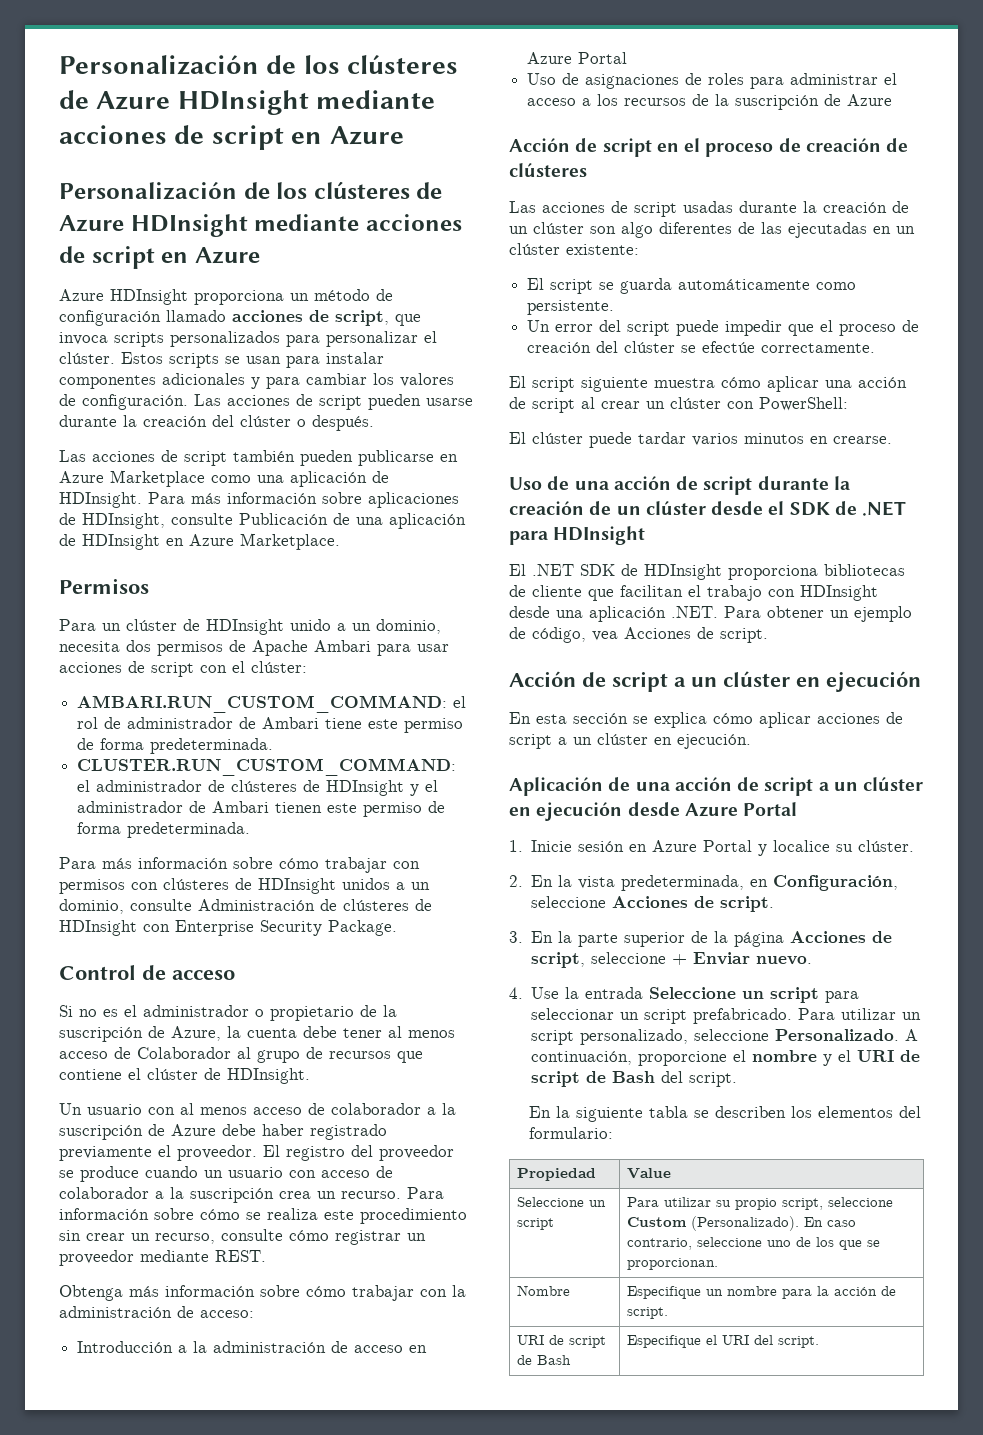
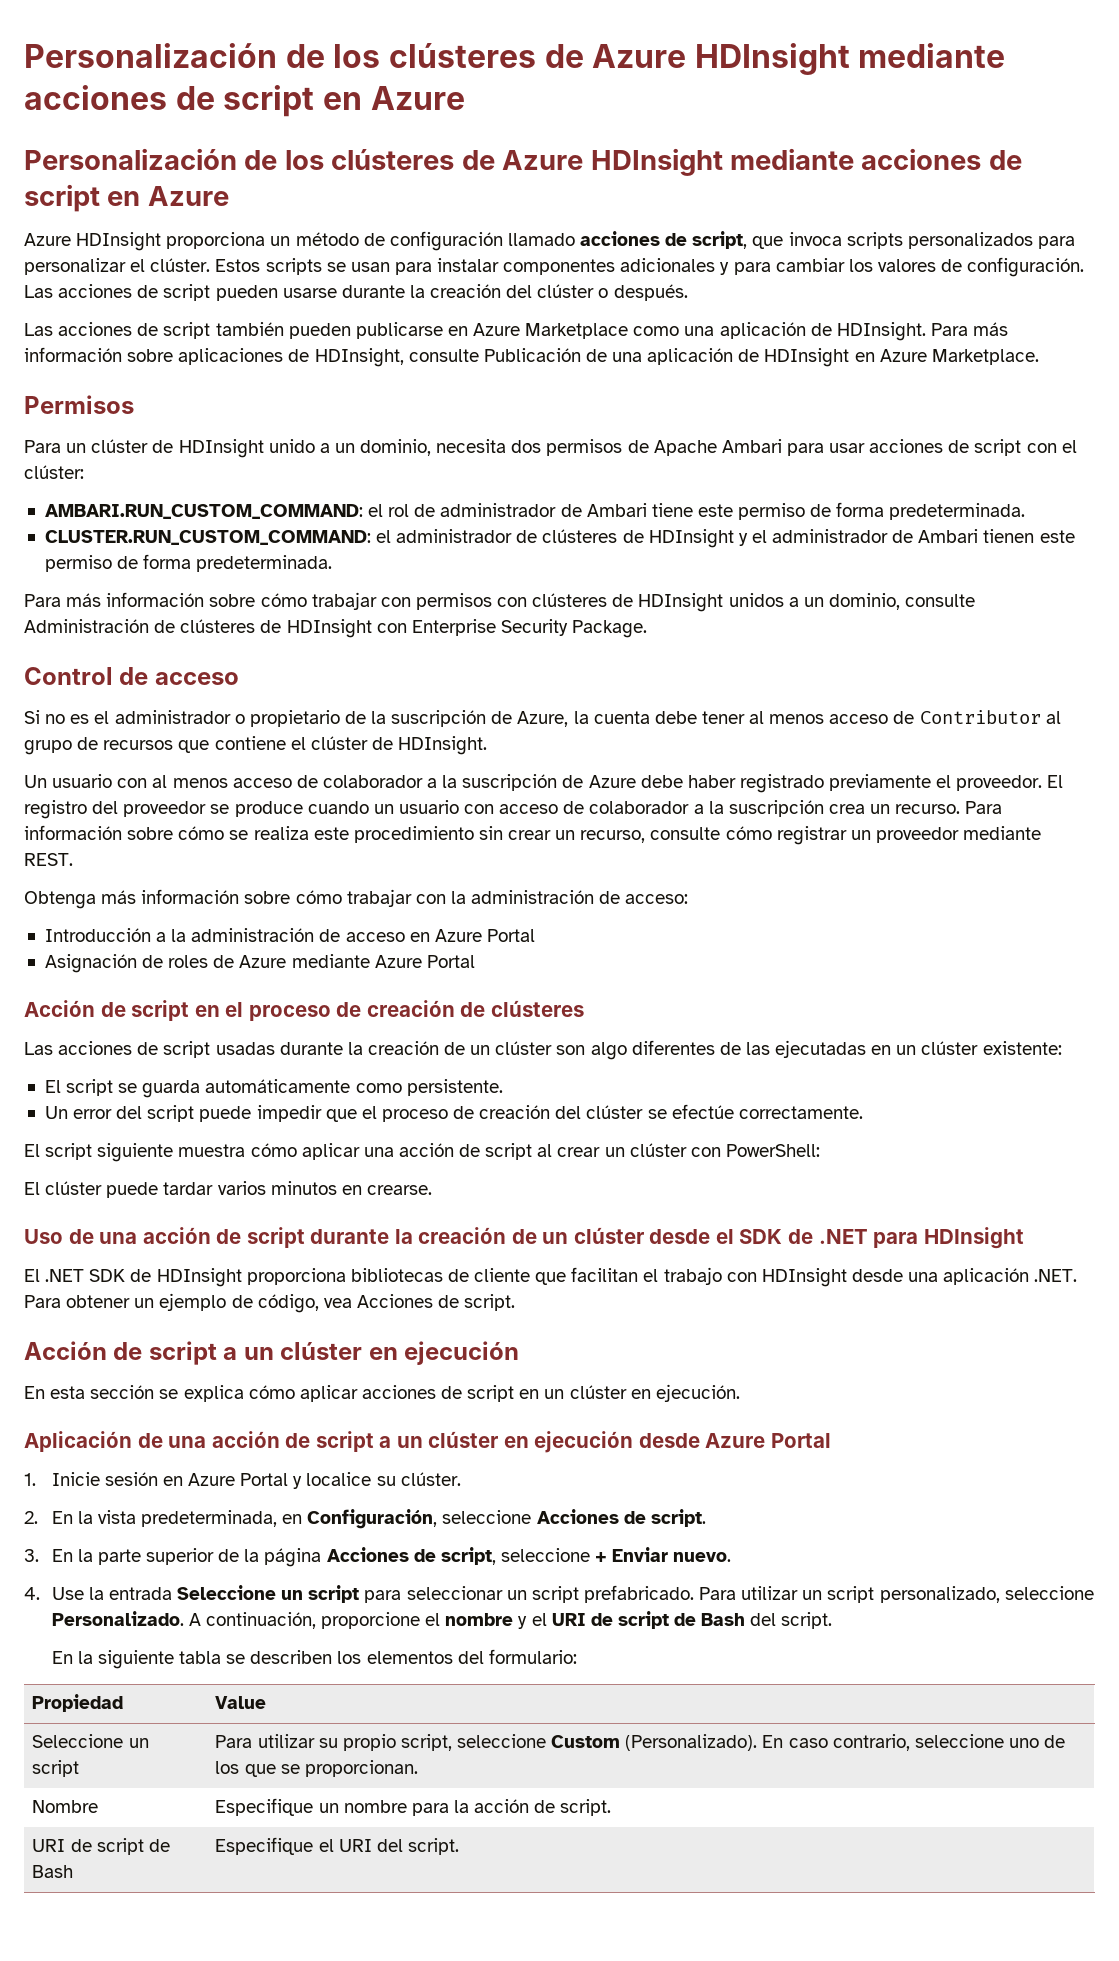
[137,1047,231,1059] Colaborador -> [919,710,1041,724] Contributor
[527,73,898,89] [527,94,893,110] Uso de asignaciones de roles para administrar el acceso a los recursos de la suscripción de Azure -> [44,954,475,973] Asignación de roles de Azure mediante Azure Portal
[558,737,567,745] a -> [519,1389,540,1399] en

